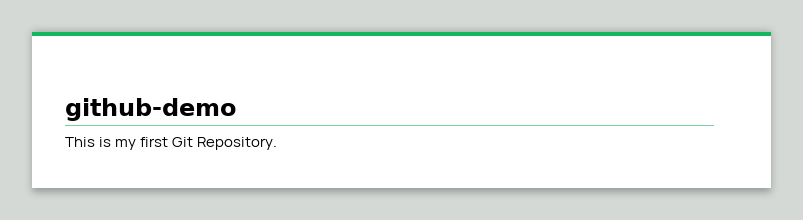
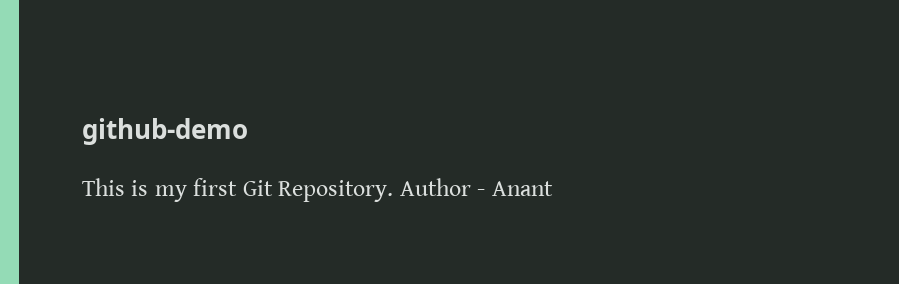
(278, 143) none -> [399,178,553,196] Author - Anant

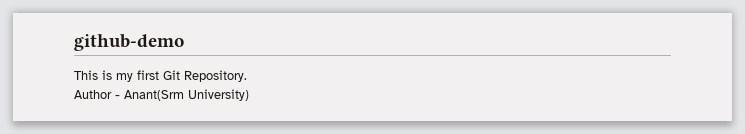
(394, 191) none -> (247, 76) //
[491,181,553,196] Anant -> [124,89,249,101] Anant(Srm University)

